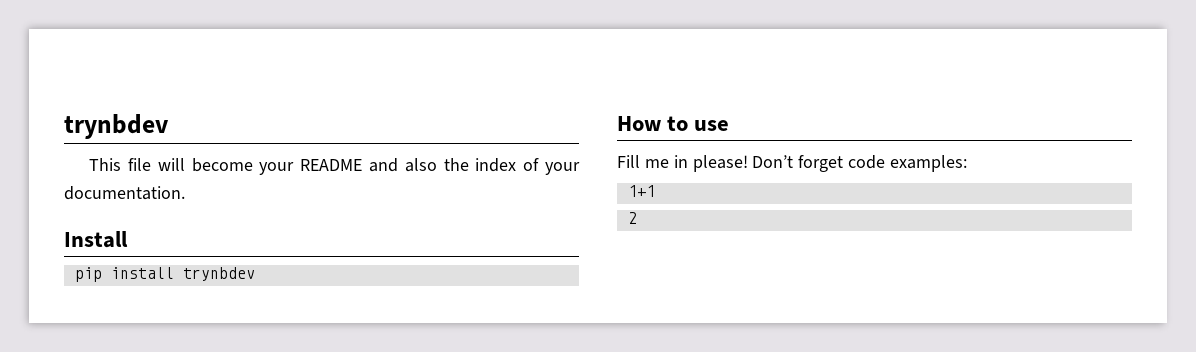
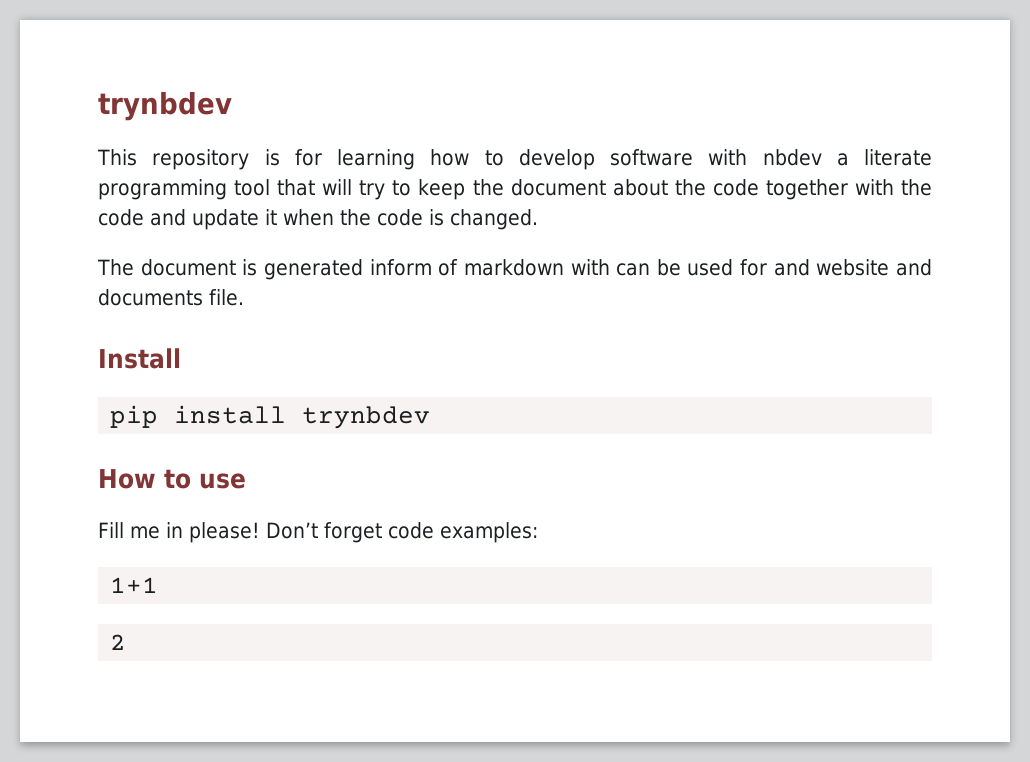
[128,158,580,175] [64,186,185,200] file will become your README and also the index of your documentation. -> [152,149,932,170] [98,179,932,200] [98,209,538,230] [97,259,932,280] [98,289,244,306] repository is for learning how to develop software with nbdev a literate programming tool that will try to keep the document about the code together with the code and update it when the code is changed. // The document is generated inform of markdown with can be used for and website and documents file.

